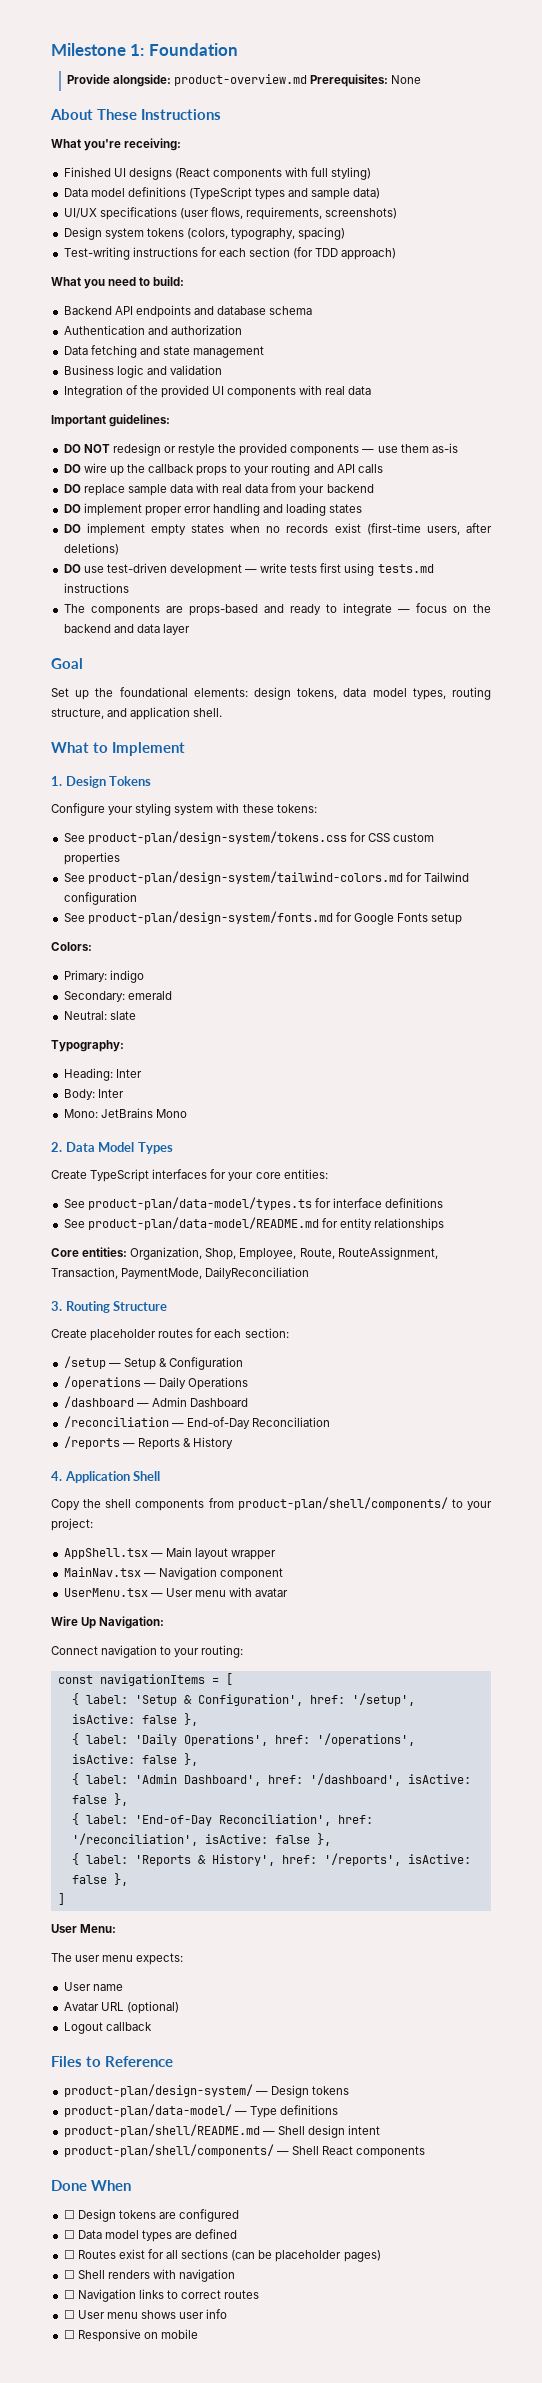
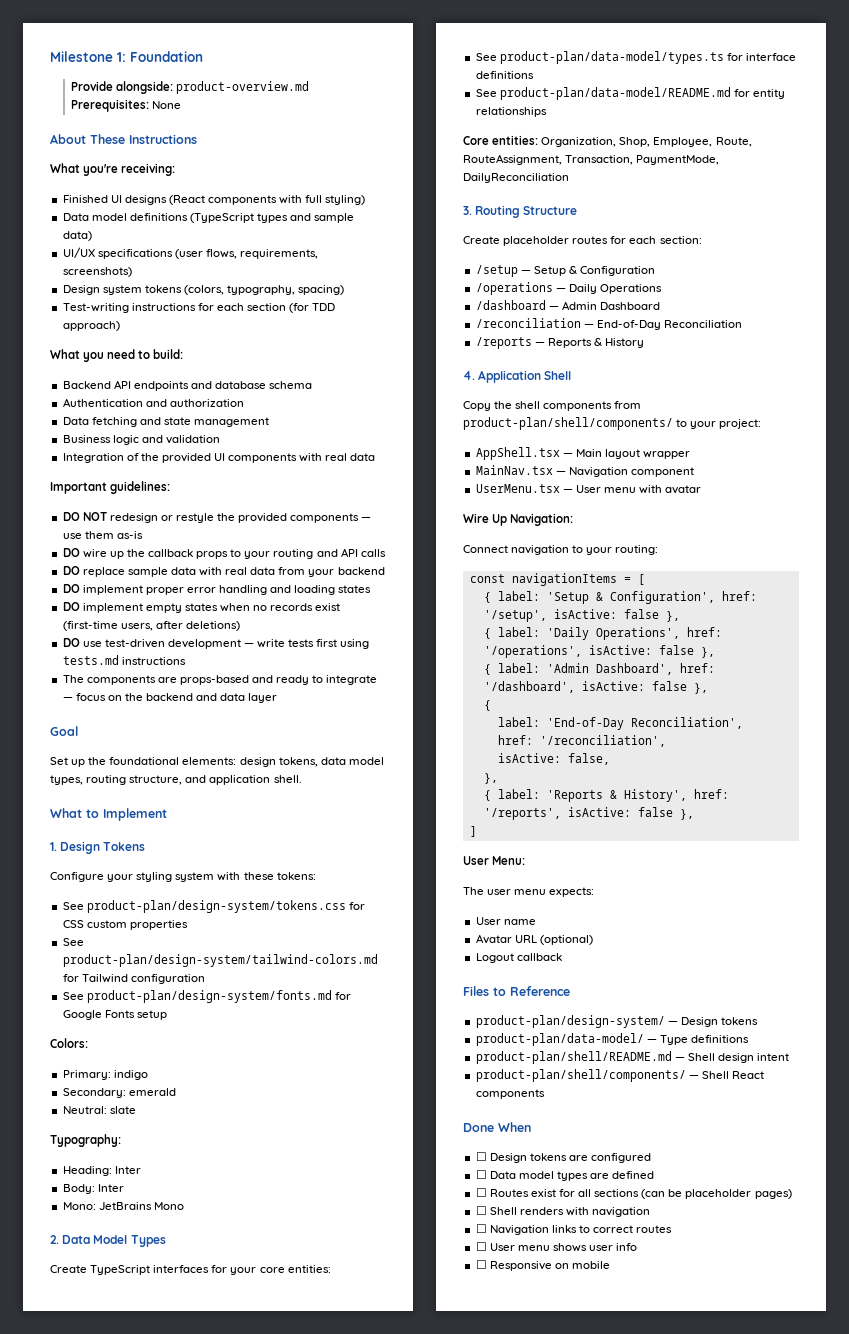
(79, 1819) none -> (491, 705) //
(331, 1820) none -> (743, 723) //
[204,1834,310,1844] isActive: false -> [497,753,610,765] // isActive: false, //

